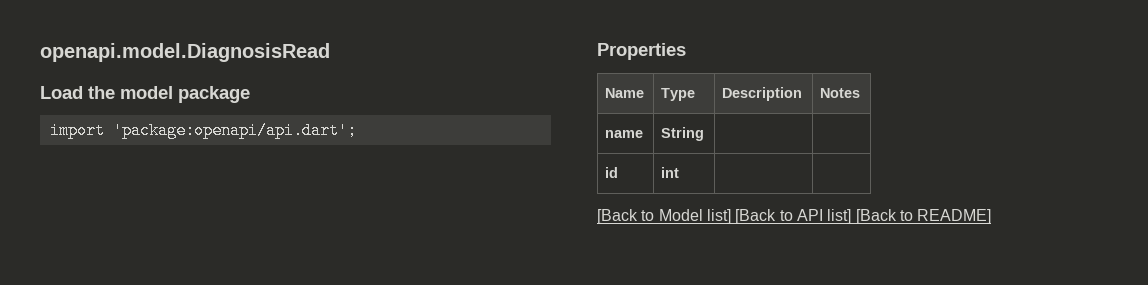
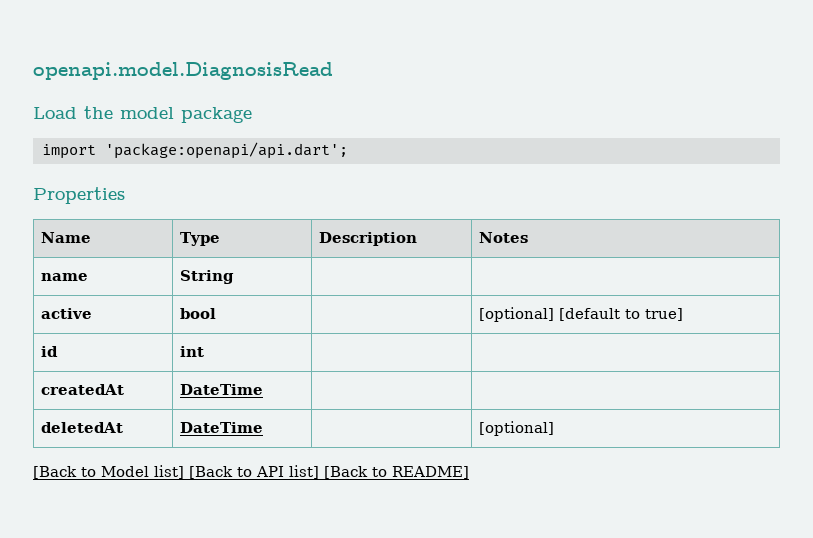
[605,167,619,178] [661,167,680,178] id | int | | -> [41,308,93,319] [180,308,217,319] [479,307,684,322] [41,346,59,357] [180,346,205,357] [41,384,125,395] [180,384,264,395] [41,422,124,433] [180,422,264,433] [479,421,555,436] active | bool | | [optional] [default to true] // id | int | | // createdAt | DateTime | | // deletedAt | DateTime | | [optional]

